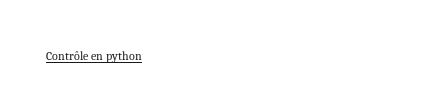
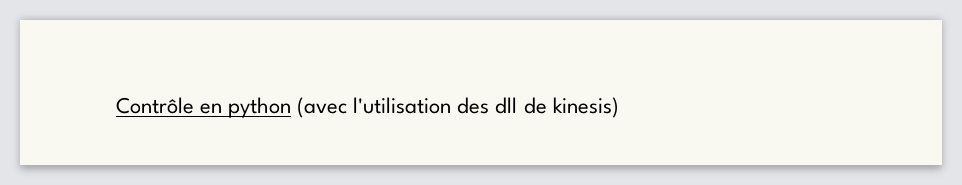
(143, 57) none -> [297,97,619,118] (avec l'utilisation des dll de kinesis)

